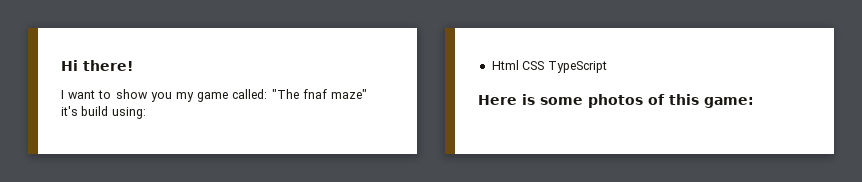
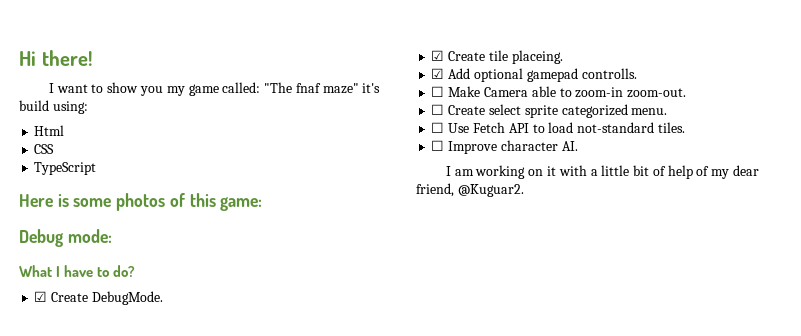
(519, 65) none -> (65, 130) //
(545, 65) none -> (55, 149) //
(754, 102) none -> [19,229,112,247] [19,265,136,277] [34,291,163,305] [431,50,563,64] [431,68,637,82] [431,86,687,98] [431,104,668,118] [431,122,685,133] [431,140,578,154] [445,165,760,179] [416,183,524,197] // Debug mode: // What I have to do? // ☑ Create DebugMode. // ☑ Create tile placeing. // ☑ Add optional gamepad controlls. // ☐ Make Camera able to zoom-in zoom-out. // ☐ Create select sprite categorized menu. // ☐ Use Fetch API to load not-standard tiles. // ☐ Improve character AI. // I am working on it with a little bit of help of my dear friend, @Kuguar2.

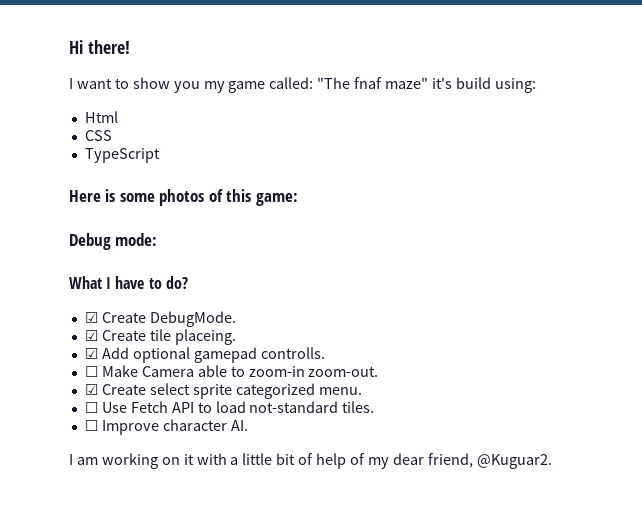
[431,104,445,115] ☐ -> [84,384,98,395] ☑

